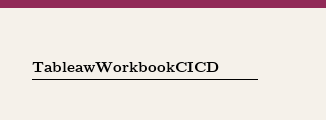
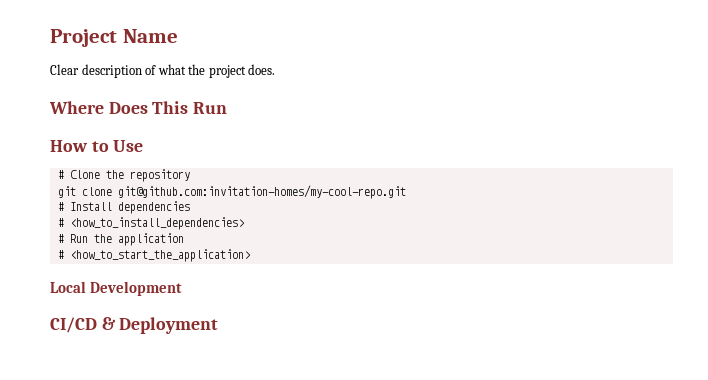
[32,62,219,73] TableawWorkbookCICD -> [50,29,178,47] [50,64,276,78] [49,101,228,114] [50,140,144,152] [57,169,190,182] [57,185,406,199] [57,201,190,214] [57,217,244,230] [57,233,184,246] [57,249,250,262] [50,281,183,296] [50,317,219,334] Project Name // Clear description of what the project does. // Where Does This Run // How to Use // # Clone the repository // git clone git@github.com:invitation-homes/my-cool-repo.git // # Install dependencies // # <how_to_install_dependencies> // # Run the application // # <how_to_start_the_application> // Local Development // CI/CD & Deployment

